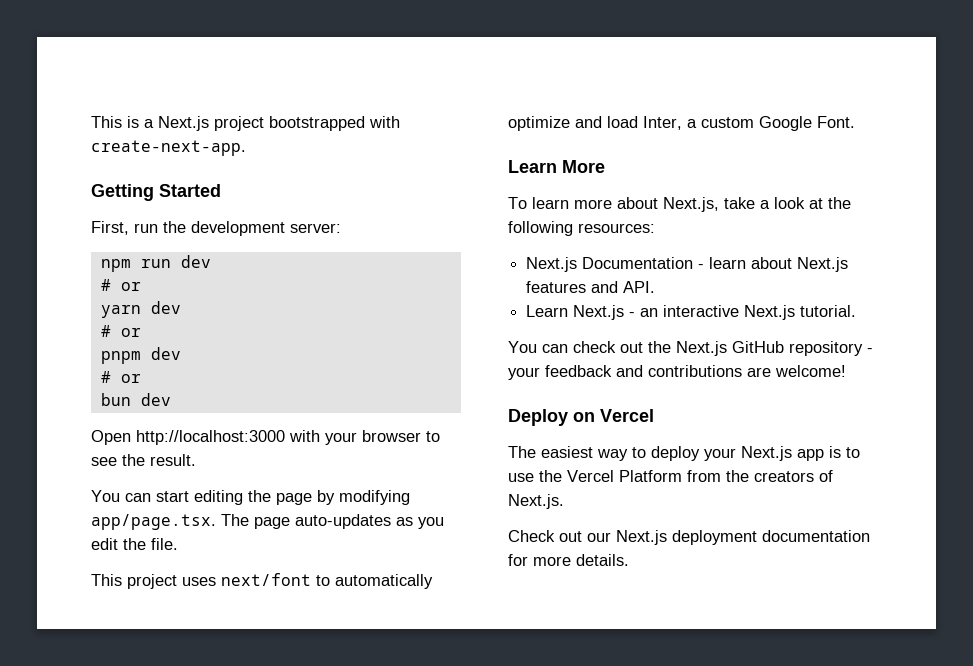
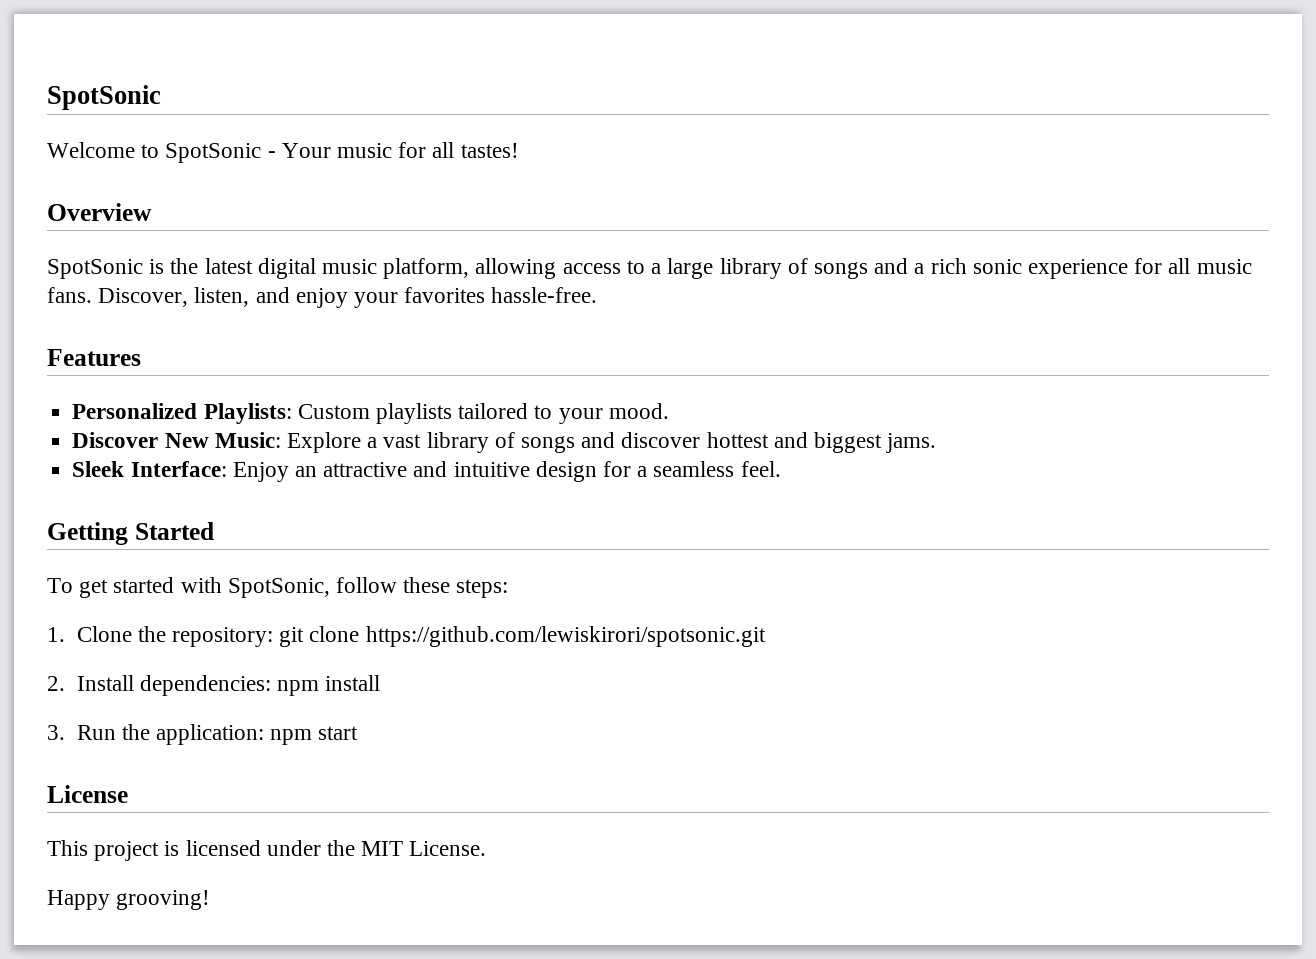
[91,116,400,131] [91,140,246,156] [91,184,221,201] [91,221,341,236] [100,255,211,272] [100,279,141,291] [100,301,181,318] [100,325,141,337] [100,347,181,364] [100,371,141,383] [100,393,171,406] [91,430,440,445] [91,454,196,466] [91,490,410,505] [91,514,444,530] [91,538,178,550] [91,573,433,589] [508,116,855,131] [508,160,605,173] [508,197,851,212] [508,221,655,236] [526,257,849,272] [526,281,656,293] [526,305,857,320] [508,341,873,356] [508,365,846,380] [508,409,654,426] [508,446,860,461] [508,470,833,482] [508,494,564,509] [508,530,870,545] [508,554,629,566] This is a Next.js project bootstrapped with create-next-app. // Getting Started // First, run the development server: // npm run dev // # or // yarn dev // # or // pnpm dev // # or // bun dev // Open http://localhost:3000 with your browser to see the result. // You can start editing the page by modifying app/page.tsx. The page auto-updates as you edit the file. // This project uses next/font to automatically optimize and load Inter, a custom Google Font. // Learn More // To learn more about Next.js, take a look at the following resources: // Next.js Documentation - learn about Next.js features and API. // Learn Next.js - an interactive Next.js tutorial. // You can check out the Next.js GitHub repository - your feedback and contributions are welcome! // Deploy on Vercel // The easiest way to deploy your Next.js app is to use the Vercel Platform from the creators of Next.js. // Check out our Next.js deployment documentation for more details. -> [47,85,161,110] [47,142,519,163] [47,203,152,221] [47,258,1252,279] [47,287,598,308] [47,349,141,366] [72,403,669,424] [72,432,937,453] [72,461,781,482] [47,522,214,545] [47,577,509,598] [47,626,766,647] [47,675,381,696] [47,724,359,745] [47,785,128,803] [47,840,487,861] [47,890,211,910] SpotSonic // Welcome to SpotSonic - Your music for all tastes! // Overview // SpotSonic is the latest digital music platform, allowing access to a large library of songs and a rich sonic experience for all music fans. Discover, listen, and enjoy your favorites hassle-free. // Features // Personalized Playlists: Custom playlists tailored to your mood. // Discover New Music: Explore a vast library of songs and discover hottest and biggest jams. // Sleek Interface: Enjoy an attractive and intuitive design for a seamless feel. // Getting Started // To get started with SpotSonic, follow these steps: // 1. Clone the repository: git clone https://github.com/lewiskirori/spotsonic.git // 2. Install dependencies: npm install // 3. Run the application: npm start // License // This project is licensed under the MIT License. // Happy grooving!

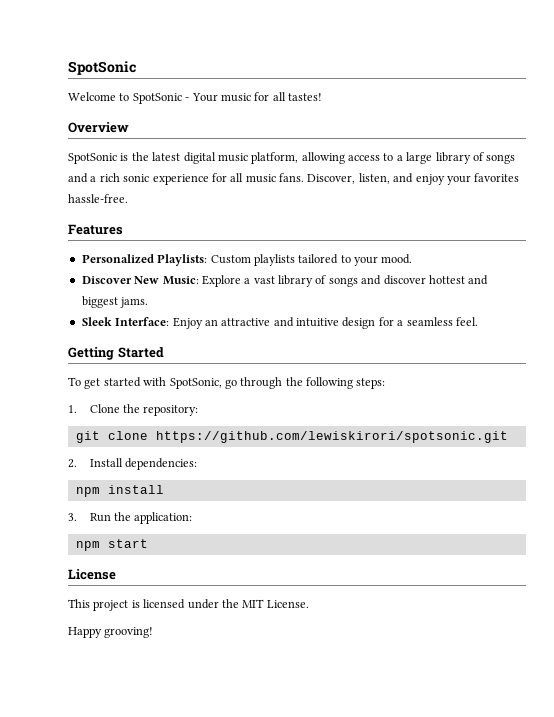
[336,577,451,593] follow these -> [224,377,353,389] go through the following
(273, 637) none -> (199, 410) //
(271, 685) none -> (197, 464) //
(264, 734) none -> (193, 518) //

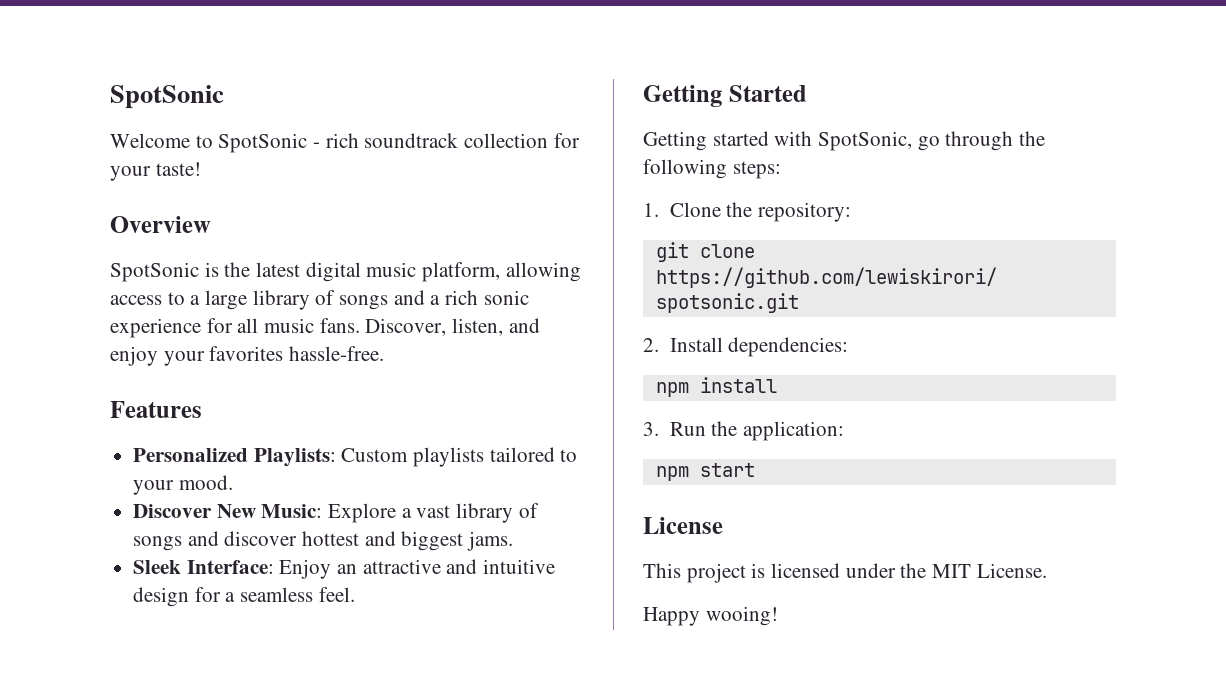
[191,92,322,102] Your music for all tastes! -> [325,133,580,148] [110,162,201,181] rich soundtrack collection for your taste!
[68,377,101,389] To get -> [643,131,707,151] Getting
[104,627,154,638] grooving! -> [705,606,778,626] wooing!

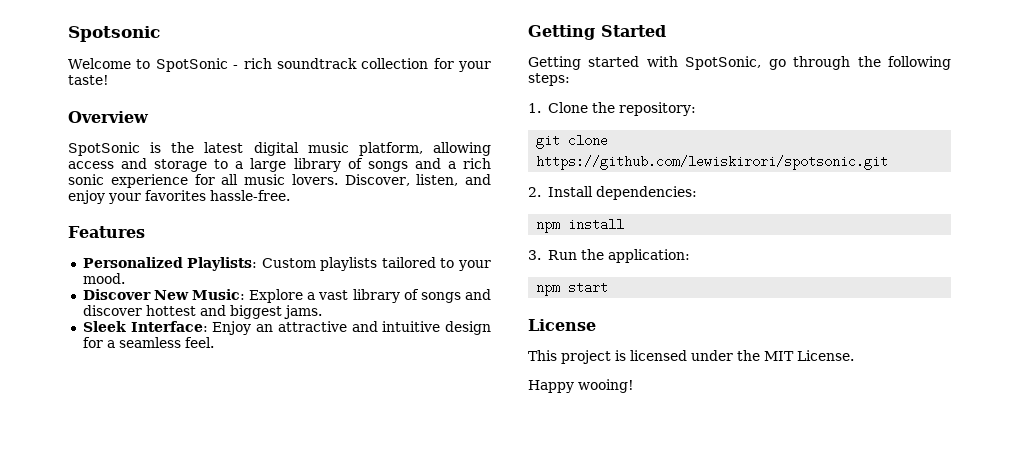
[110,85,224,109] SpotSonic -> [68,26,160,42] Spotsonic
(162, 300) none -> [121,158,208,172] and storage
[319,318,360,333] fans. -> [291,174,338,185] lovers.

